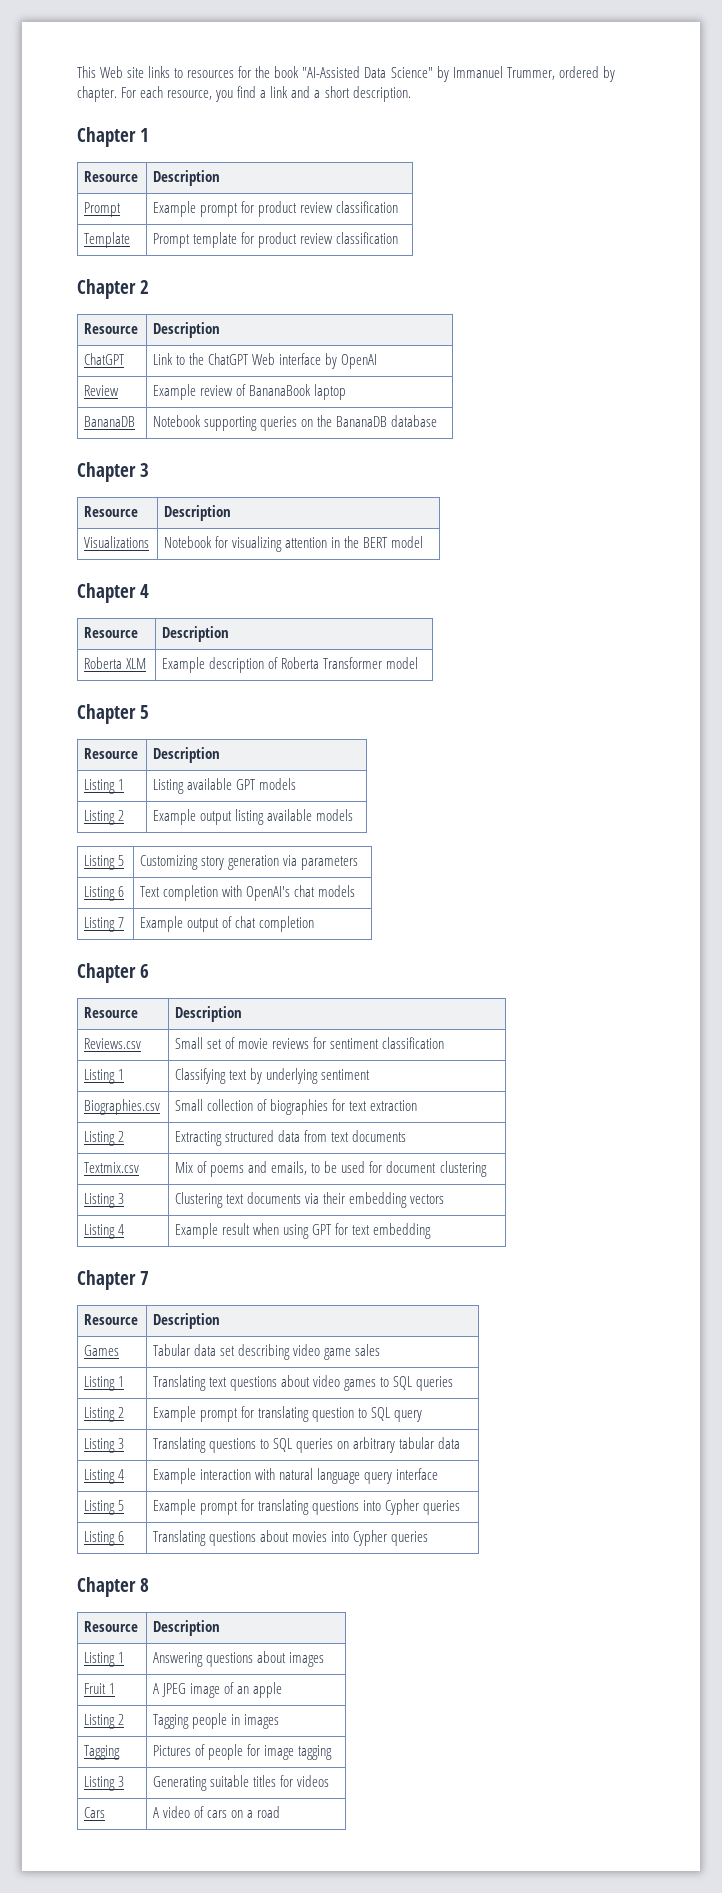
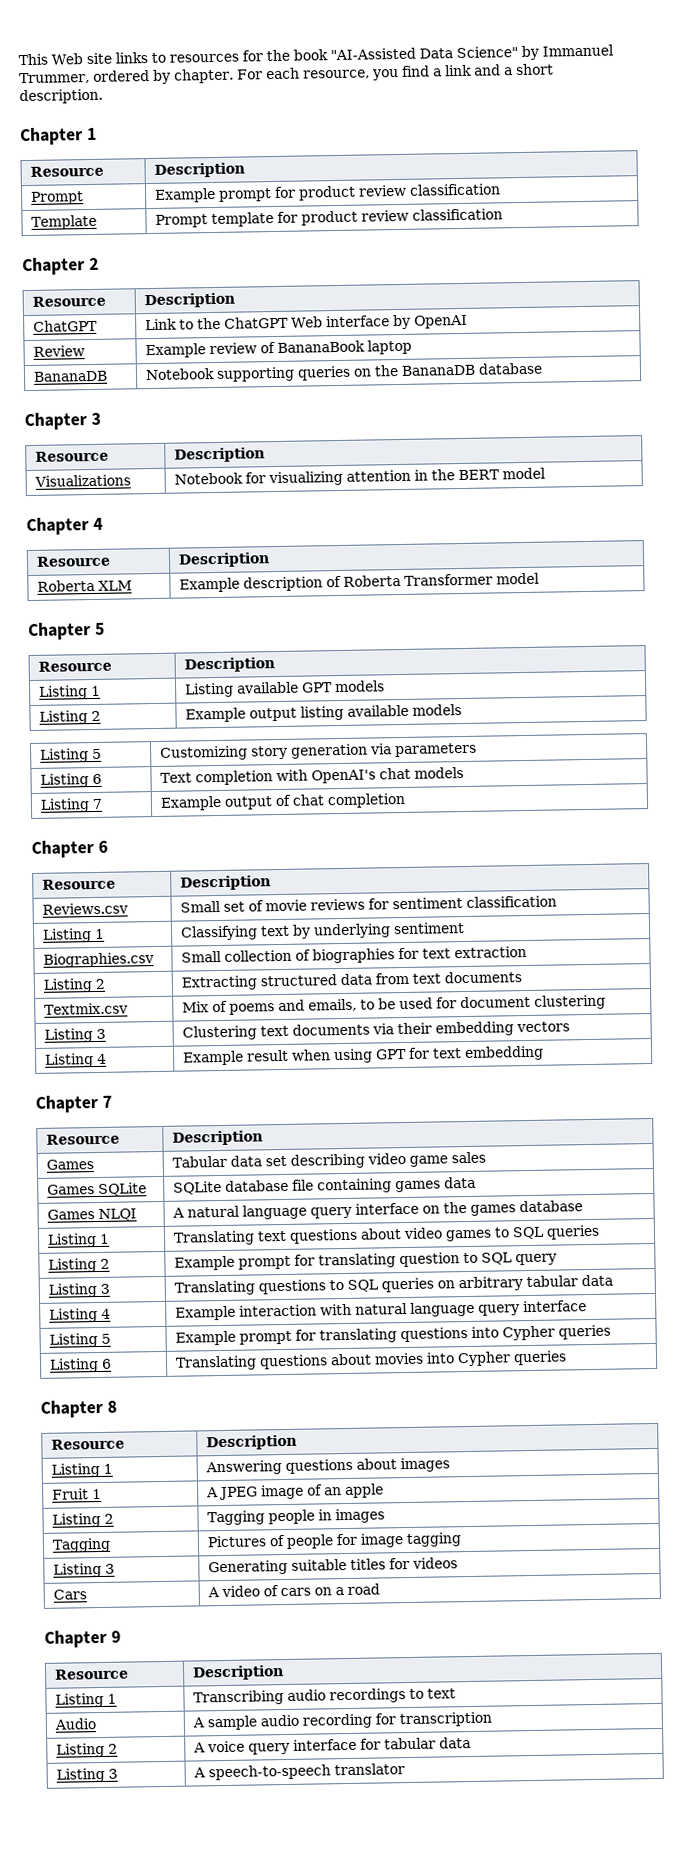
(381, 1350) none -> [46,1182,147,1196] [172,1176,476,1195] [46,1208,137,1221] [171,1200,583,1220] // Games SQLite | SQLite database file containing games data // Games NLQI | A natural language query interface on the games database
(281, 1812) none -> [44,1629,121,1648] [54,1668,129,1680] [191,1665,284,1681] [54,1692,117,1708] [192,1688,456,1706] [53,1718,96,1730] [191,1711,492,1731] [55,1742,118,1758] [192,1737,471,1755] [55,1767,118,1783] [192,1763,405,1781] // Chapter 9 // Resource | Description // Listing 1 | Transcribing audio recordings to text // Audio | A sample audio recording for transcription // Listing 2 | A voice query interface for tabular data // Listing 3 | A speech-to-speech translator

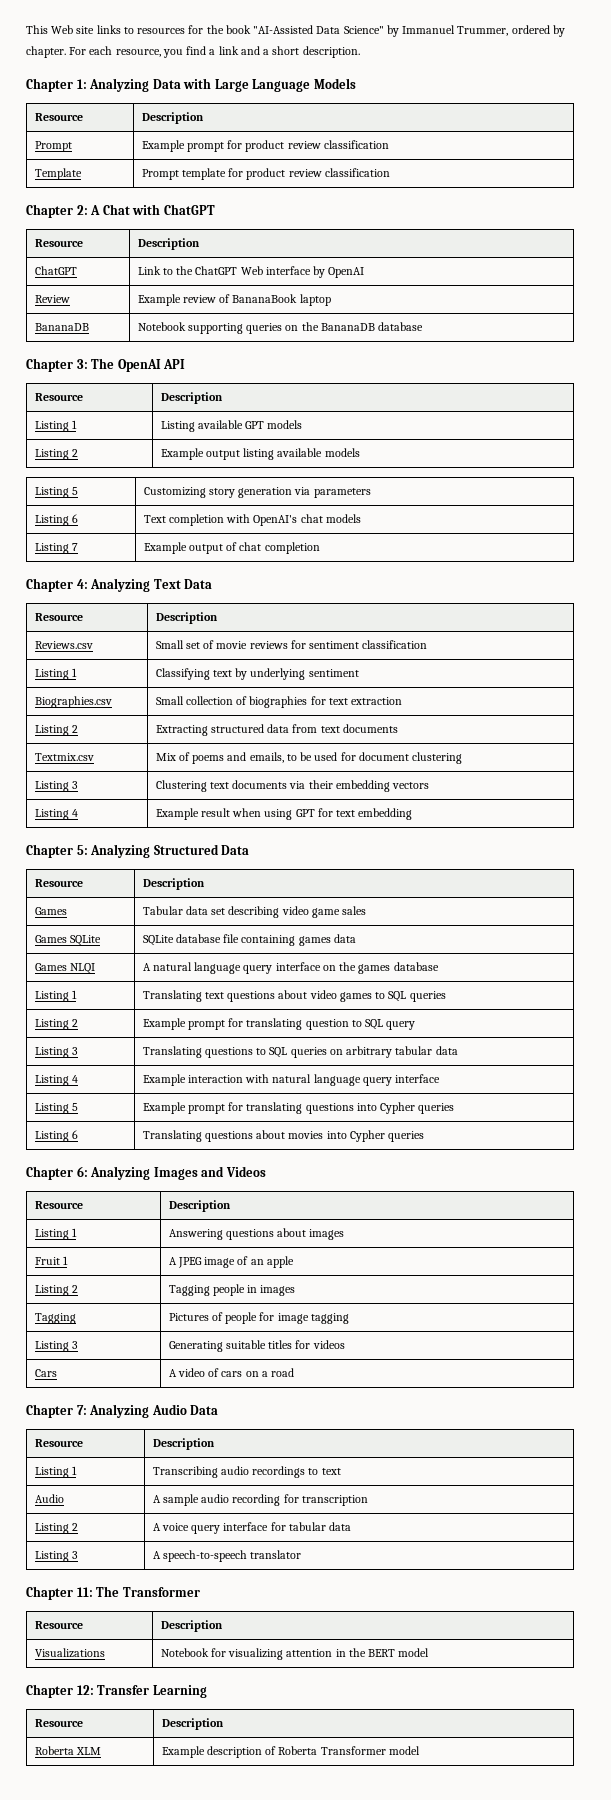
[85,127,97,141] 1 -> [76,78,356,92] 1: Analyzing Data with Large Language Models
[88,257,99,271] 2 -> [76,204,215,215] 2: A Chat with ChatGPT
[90,412,101,426] [34,450,109,462] [173,447,265,463] [33,474,131,487] [173,467,546,487] [26,517,103,536] [35,555,111,567] [177,552,270,568] [36,579,132,592] [178,572,540,593] [28,622,105,641] 3 // Resource | Description // Visualizations | Notebook for visualizing attention in the BERT model // Chapter 4 // Resource | Description // Roberta XLM | Example description of Roberta Transformer model // Chapter 5 -> [76,358,186,372] 3: The OpenAI API
[97,840,108,853] 6 -> [76,578,213,592] 4: Analyzing Text Data
[101,1095,112,1108] 7 -> [76,844,250,858] 5: Analyzing Structured Data
[106,1400,117,1413] 8 -> [76,1166,266,1180] 6: Analyzing Images and Videos
[110,1630,121,1643] 9 -> [76,1404,219,1418] 7: Analyzing Audio Data
(405, 1769) none -> [26,1586,200,1600] [34,1621,83,1629] [160,1620,223,1632] [34,1648,105,1658] [160,1648,430,1660] [26,1684,207,1698] [34,1719,83,1727] [161,1718,224,1730] [34,1746,101,1755] [161,1746,420,1758] // Chapter 11: The Transformer // Resource | Description // Visualizations | Notebook for visualizing attention in the BERT model // Chapter 12: Transfer Learning // Resource | Description // Roberta XLM | Example description of Roberta Transformer model

